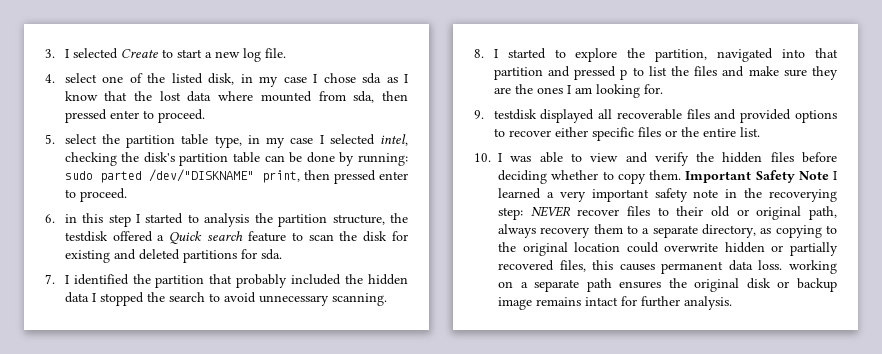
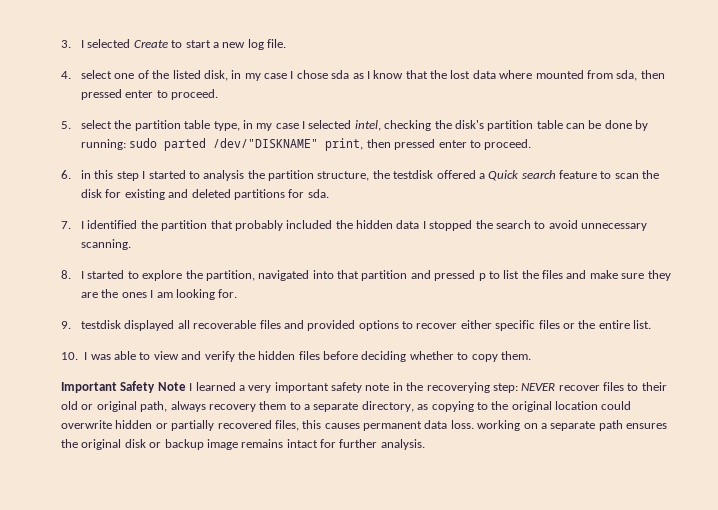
(681, 175) none -> (531, 355) //

